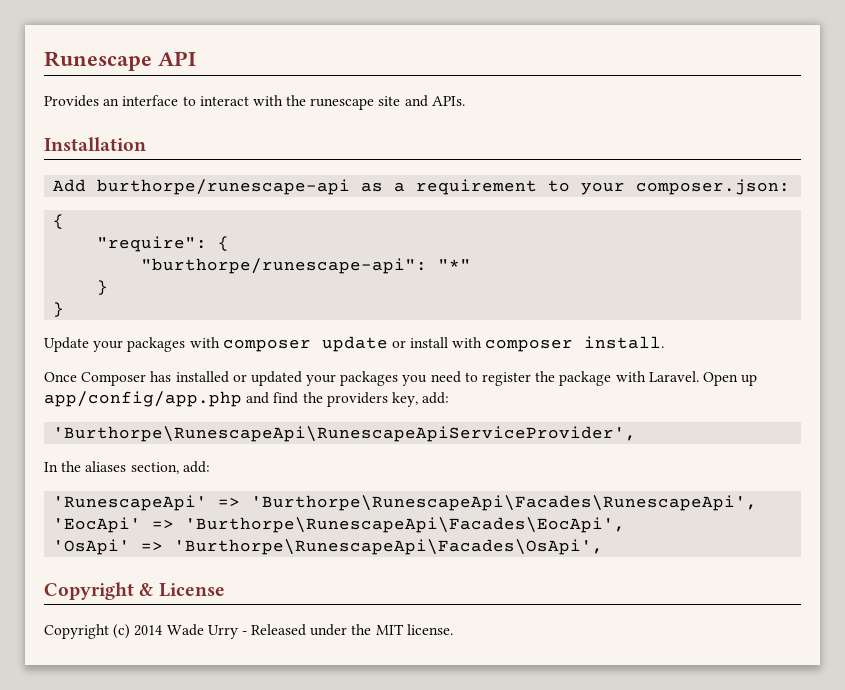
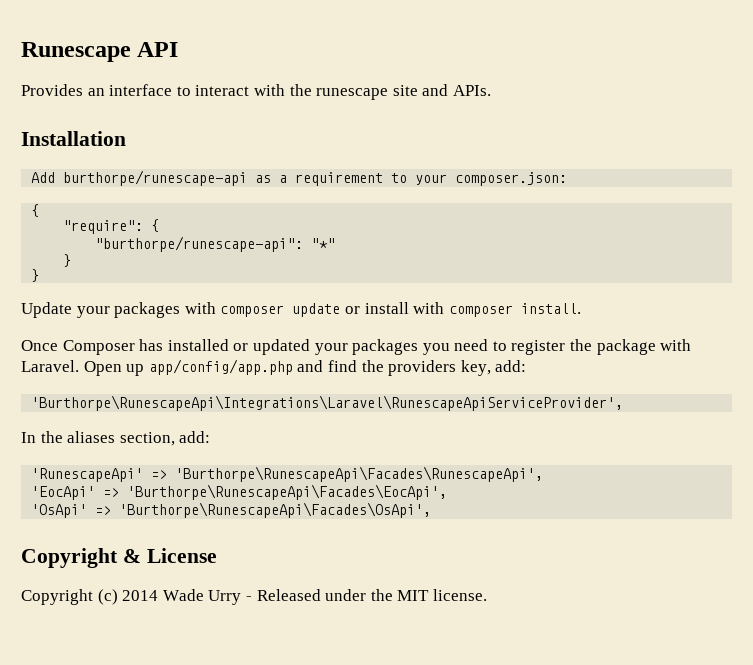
[53,426,637,442] 'Burthorpe\RunescapeApi\RunescapeApiServiceProvider', -> [31,395,624,411] 'Burthorpe\RunescapeApi\Integrations\Laravel\RunescapeApiServiceProvider',

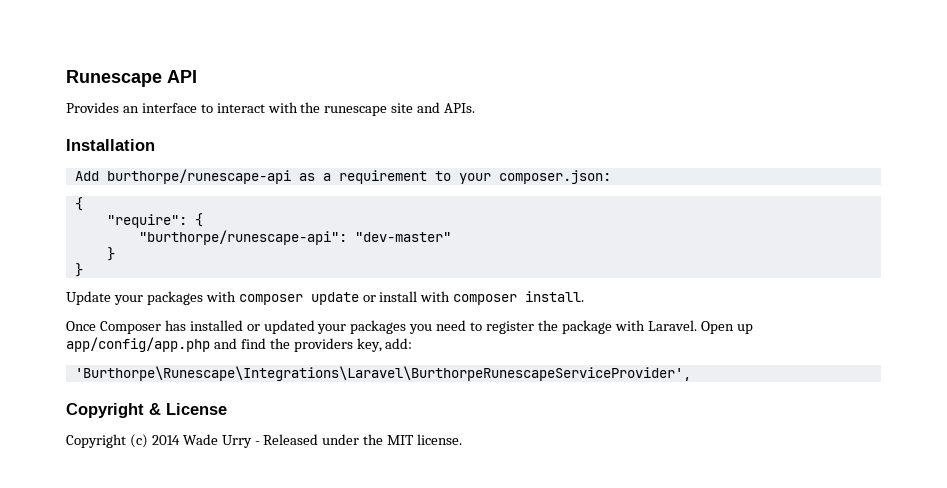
[311,238,336,249] "*" -> [354,232,451,242] "dev-master"
[31,395,624,411] [21,431,211,446] [31,466,544,482] [31,484,448,500] [31,502,432,518] 'Burthorpe\RunescapeApi\Integrations\Laravel\RunescapeApiServiceProvider', // In the aliases section, add: // 'RunescapeApi' => 'Burthorpe\RunescapeApi\Facades\RunescapeApi', // 'EocApi' => 'Burthorpe\RunescapeApi\Facades\EocApi', // 'OsApi' => 'Burthorpe\RunescapeApi\Facades\OsApi', -> [74,366,691,381] 'Burthorpe\Runescape\Integrations\Laravel\BurthorpeRunescapeServiceProvider',

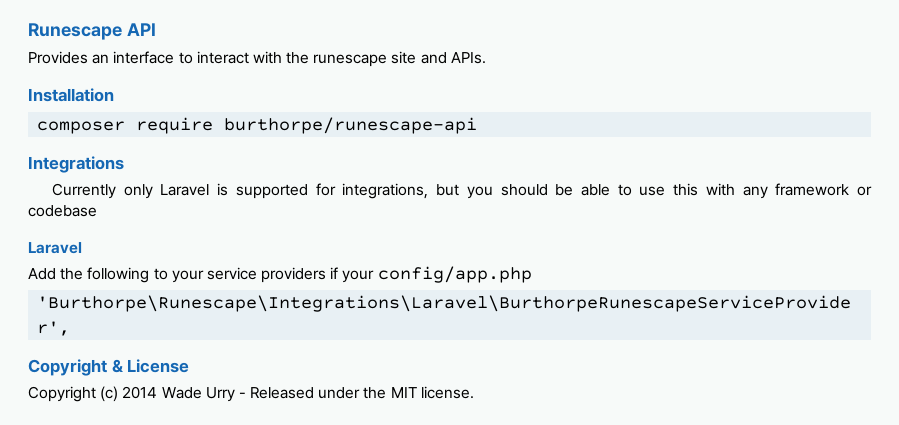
[74,169,611,184] [74,197,83,211] [106,213,203,228] [138,230,451,245] [106,247,115,261] [74,263,83,277] [66,291,585,305] [66,320,753,334] [66,337,413,352] Add burthorpe/runescape-api as a requirement to your composer.json: // { // "require": { // "burthorpe/runescape-api": "dev-master" // } // } // Update your packages with composer update or install with composer install. // Once Composer has installed or updated your packages you need to register the package with Laravel. Open up app/config/app.php and find the providers key, add: -> [37,117,478,134] [28,156,124,173] [52,183,873,199] [28,205,97,217] [28,242,82,254] [28,266,532,283] composer require burthorpe/runescape-api // Integrations // Currently only Laravel is supported for integrations, but you should be able to use this with any framework or codebase // Laravel // Add the following to your service providers if your config/app.php

